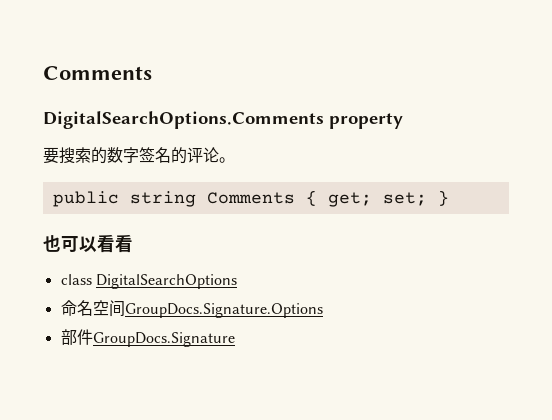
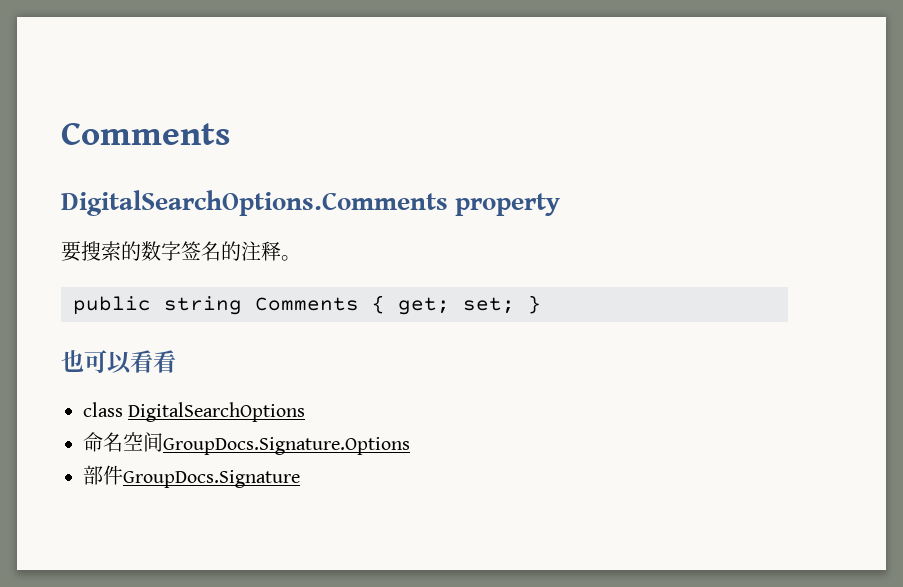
[187,147,219,163] 评论 -> [241,241,281,261] 注释

